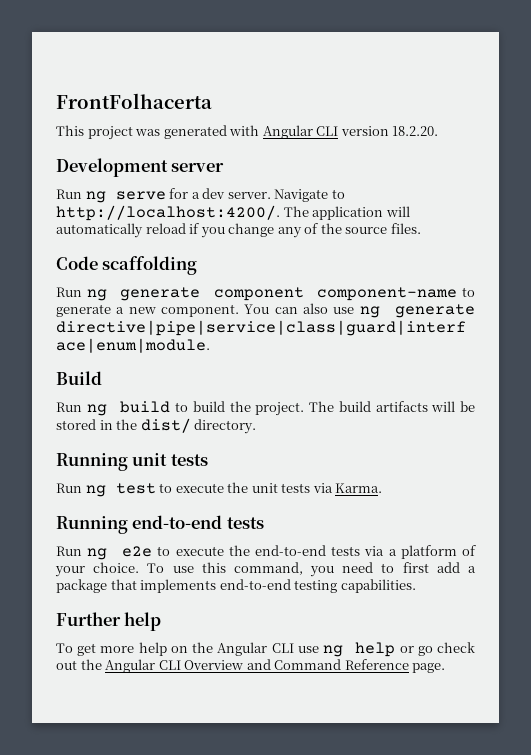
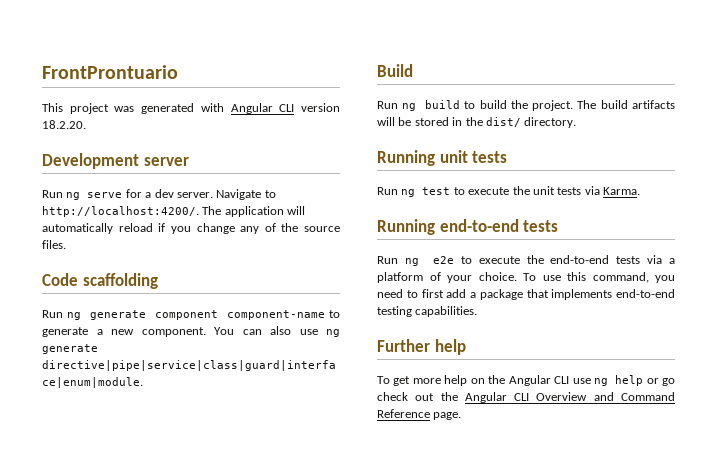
[56,93,212,109] FrontFolhacerta -> [42,65,178,79] FrontProntuario

